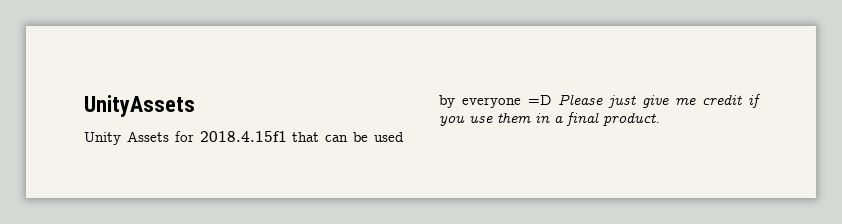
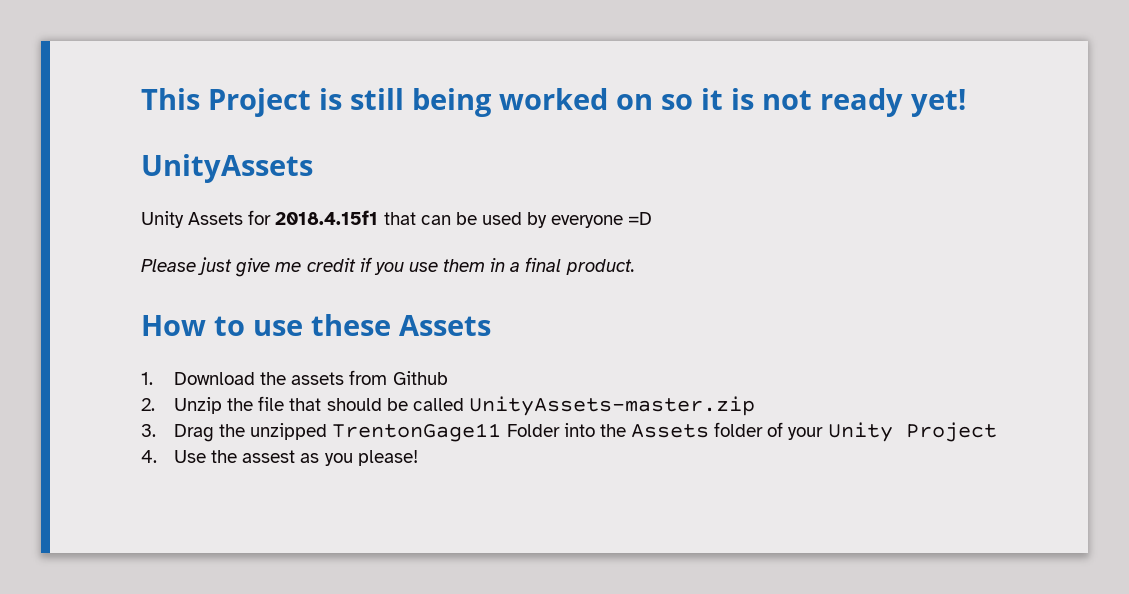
(84, 106) none -> [141,88,966,117] This Project is still being worked on so it is not ready yet! //
(551, 100) none -> (653, 218) //
(660, 119) none -> [141,314,491,336] [141,370,448,385] [141,396,756,416] [141,422,997,442] [141,450,418,466] // How to use these Assets // 1. Download the assets from Github // 2. Unzip the file that should be called UnityAssets-master.zip // 3. Drag the unzipped TrentonGage11 Folder into the Assets folder of your Unity Project // 4. Use the assest as you please!

